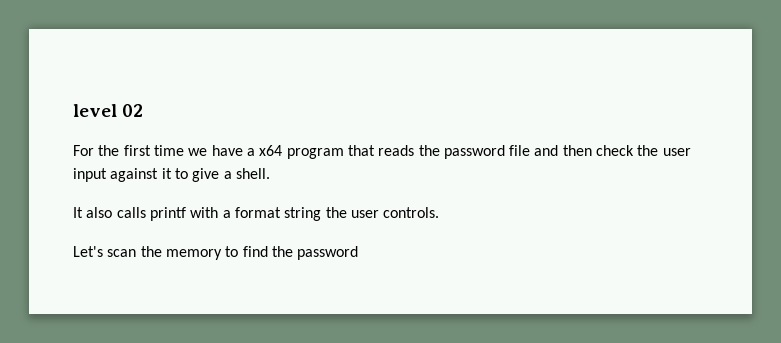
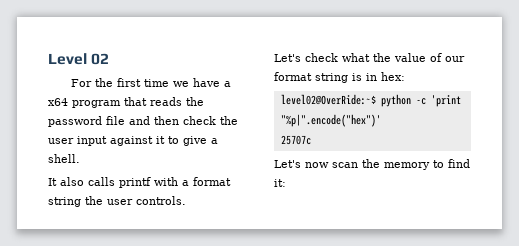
[73,104,117,117] level -> [48,53,87,65] Level
(103, 251) none -> [305,53,465,62] [274,72,405,83] [280,94,461,107] [280,114,381,127] [280,135,311,145] [274,160,329,168] check what the value of our format string is in hex: // level02@OverRide:~$ python -c 'print "%p|".encode("hex")' // 25707c // Let's now
[271,246,359,260] the password -> [274,179,286,187] it:

